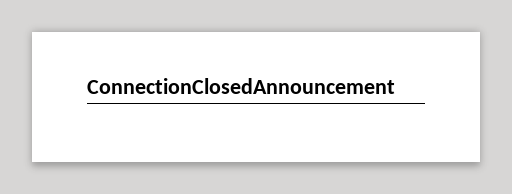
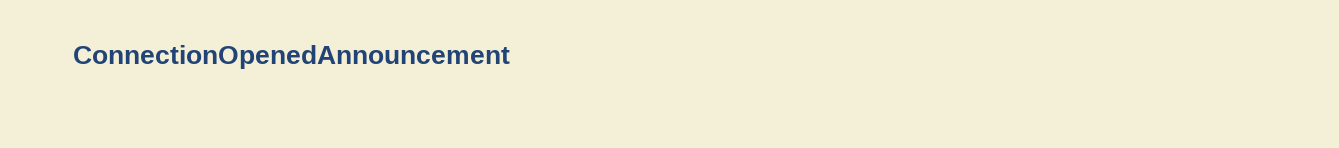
[87,78,395,94] ConnectionClosedAnnouncement -> [73,45,510,69] ConnectionOpenedAnnouncement

